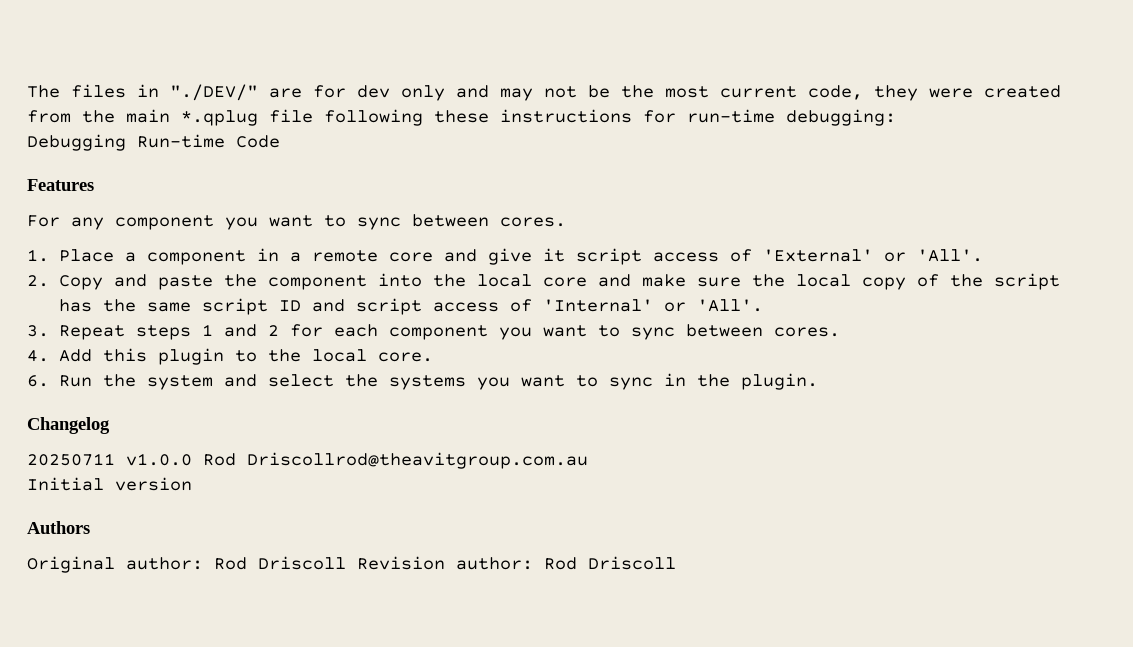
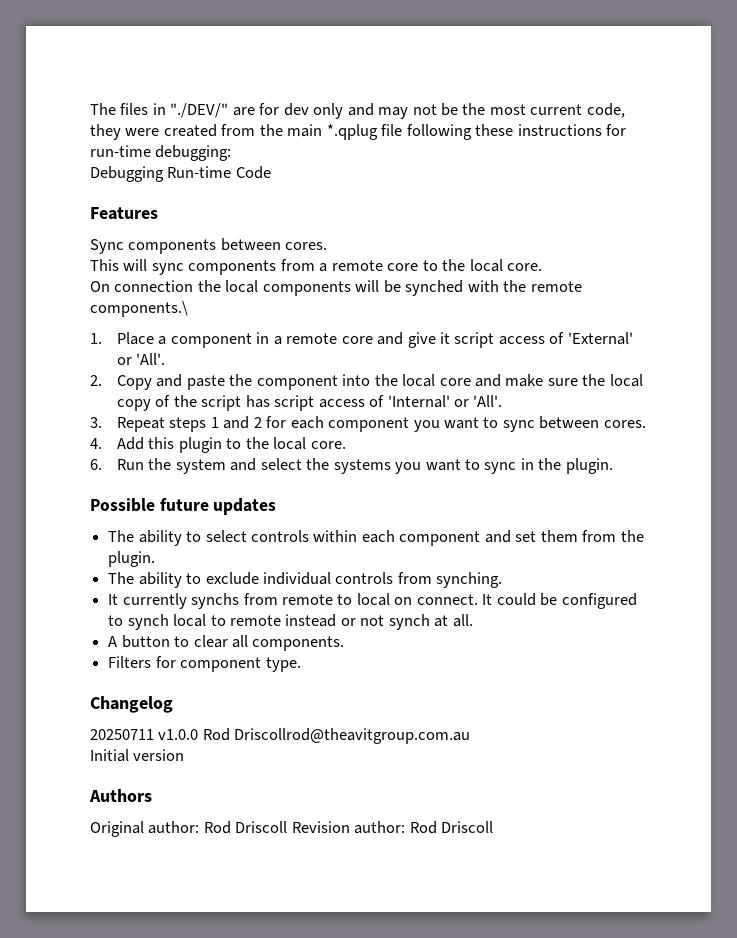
[27,214,566,230] For any component you want to sync between cores. -> [90,238,328,254] [90,259,543,275] [90,280,582,296] [90,301,188,317] Sync components between cores. // This will sync components from a remote core to the local core. // On connection the local components will be synched with the remote components.\
[102,298,345,315] the same script ID and -> (270, 401) none
(818, 381) none -> [90,498,277,515] [108,530,644,546] [108,551,156,567] [108,572,503,588] [108,593,637,609] [108,614,473,630] [108,635,345,651] [108,656,301,672] // Possible future updates // The ability to select controls within each component and set them from the plugin. // The ability to exclude individual controls from synching. // It currently synchs from remote to local on connect. It could be configured to synch local to remote instead or not synch at all. // A button to clear all components. // Filters for component type.

